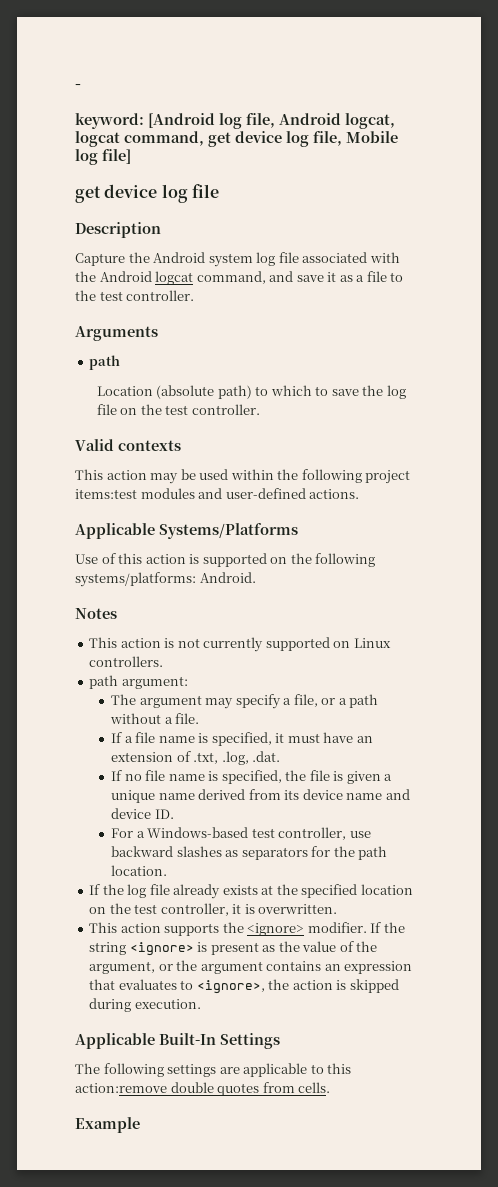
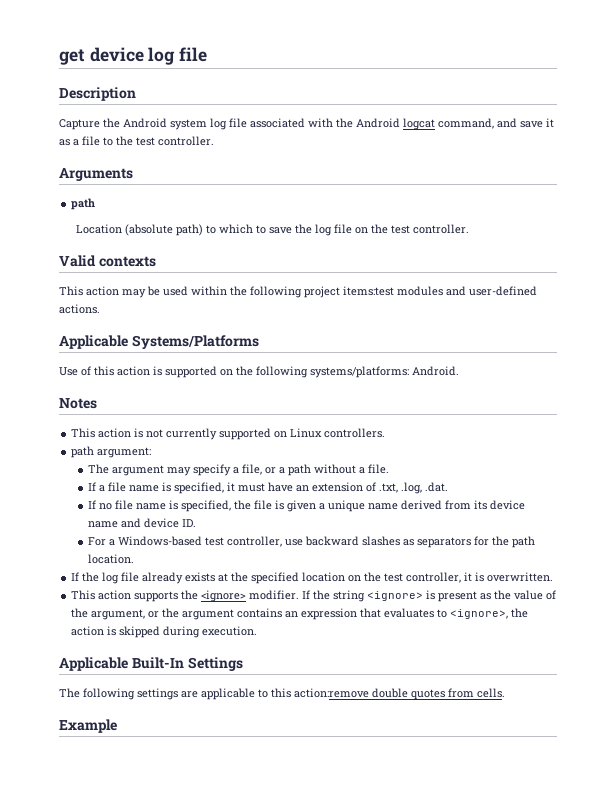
[75,84,81,89] [75,113,395,129] [75,131,398,147] [75,149,131,165] - // keyword: [Android log file, Android logcat, logcat command, get device log file, Mobile log file] // -> (59, 57) none

